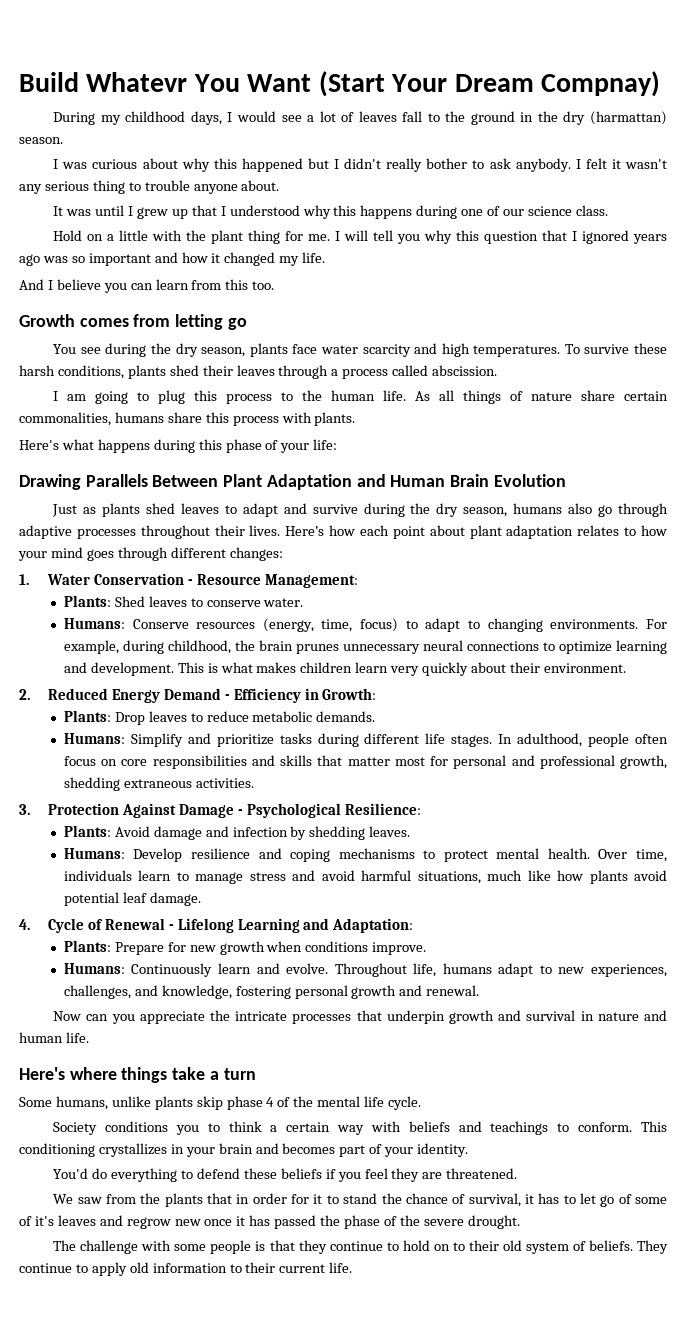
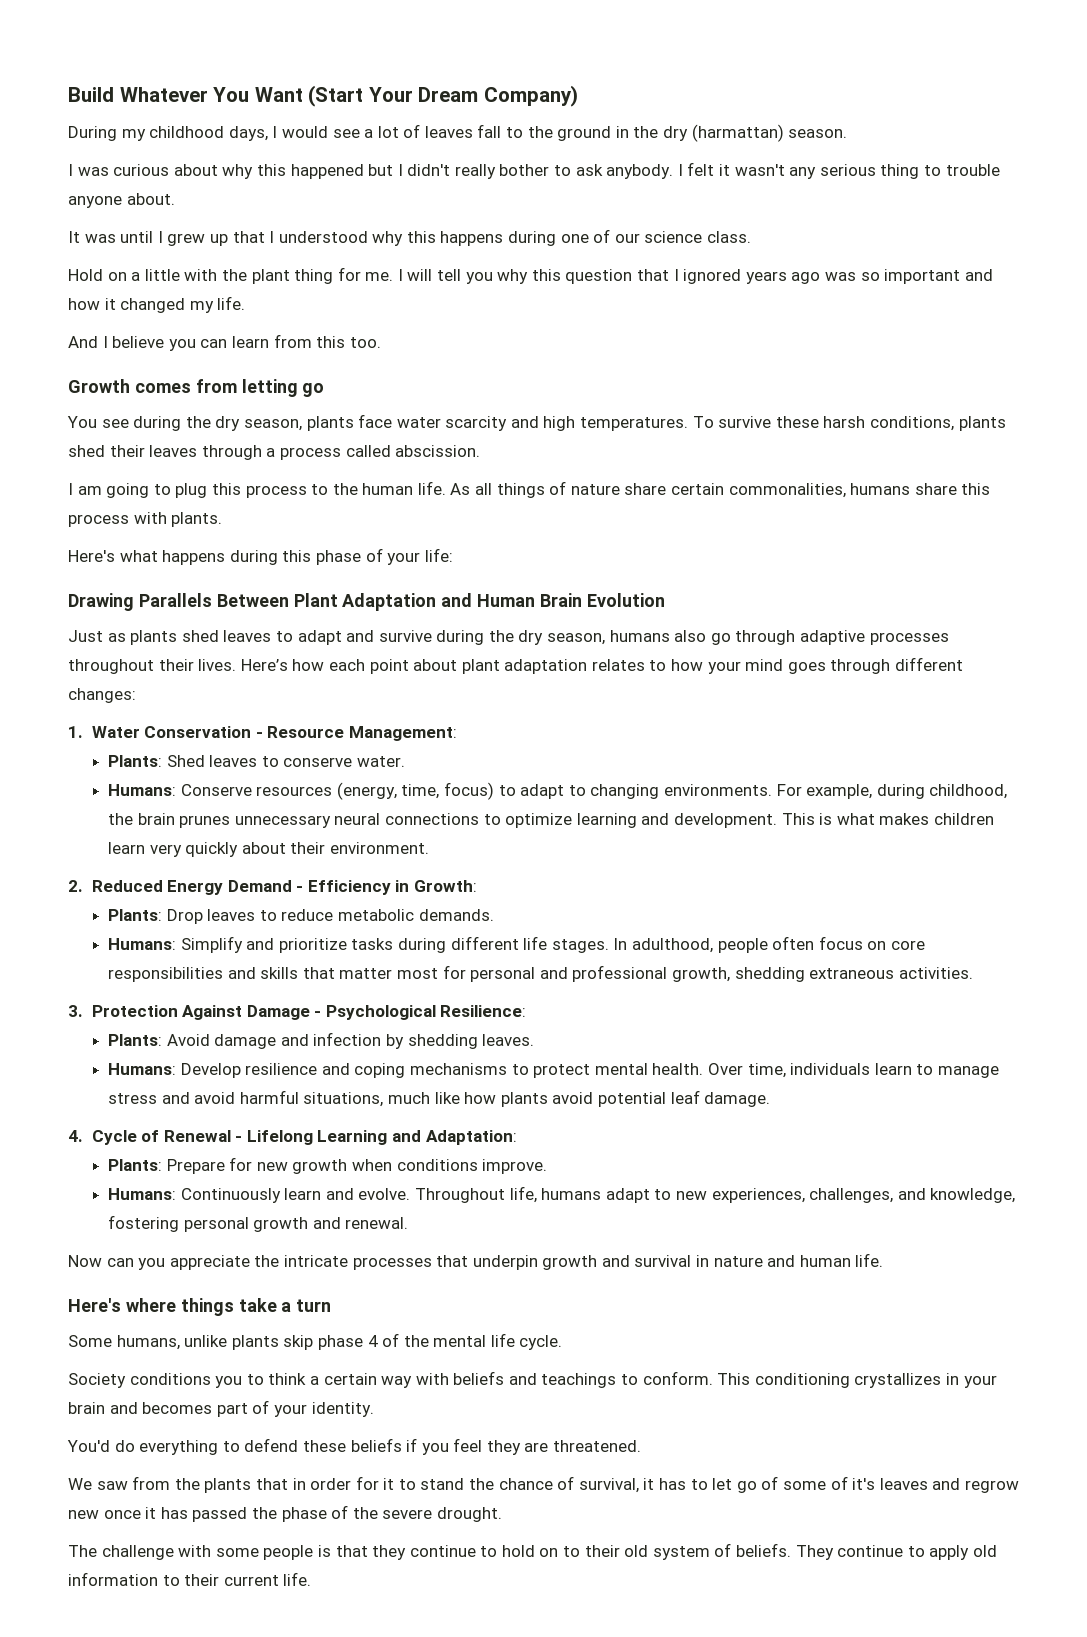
[86,72,188,92] Whatevr -> [119,87,208,102] Whatever
[540,71,660,97] Compnay) -> [483,85,578,107] Company)

